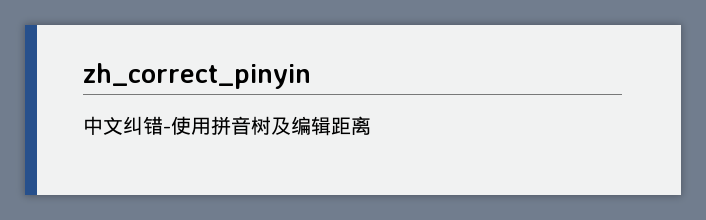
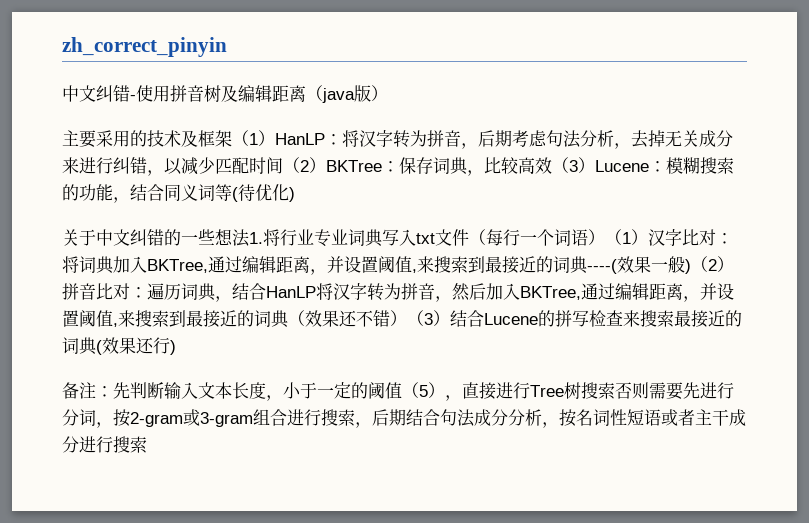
(371, 125) none -> [306,85,388,103] [62,130,733,149] [62,157,734,176] [62,184,295,203] [62,229,733,247] [62,256,734,275] [62,283,734,302] [62,310,742,328] [62,337,176,355] [62,382,734,401] [62,409,746,428] [62,436,147,453] （java版） // 主要采用的技术及框架（1）HanLP：将汉字转为拼音，后期考虑句法分析，去掉无关成分来进行纠错，以减少匹配时间（2）BKTree：保存词典，比较高效（3）Lucene：模糊搜索的功能，结合同义词等(待优化) // 关于中文纠错的一些想法1.将行业专业词典写入txt文件（每行一个词语）（1）汉字比对：将词典加入BKTree,通过编辑距离，并设置阈值,来搜索到最接近的词典----(效果一般)（2）拼音比对：遍历词典，结合HanLP将汉字转为拼音，然后加入BKTree,通过编辑距离，并设置阈值,来搜索到最接近的词典（效果还不错）（3）结合Lucene的拼写检查来搜索最接近的词典(效果还行) // 备注：先判断输入文本长度，小于一定的阈值（5），直接进行Tree树搜索否则需要先进行分词，按2-gram或3-gram组合进行搜索，后期结合句法成分分析，按名词性短语或者主干成分进行搜索

